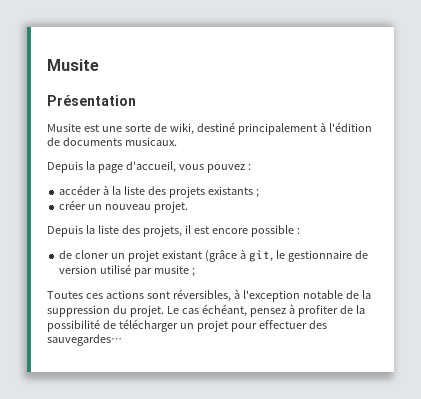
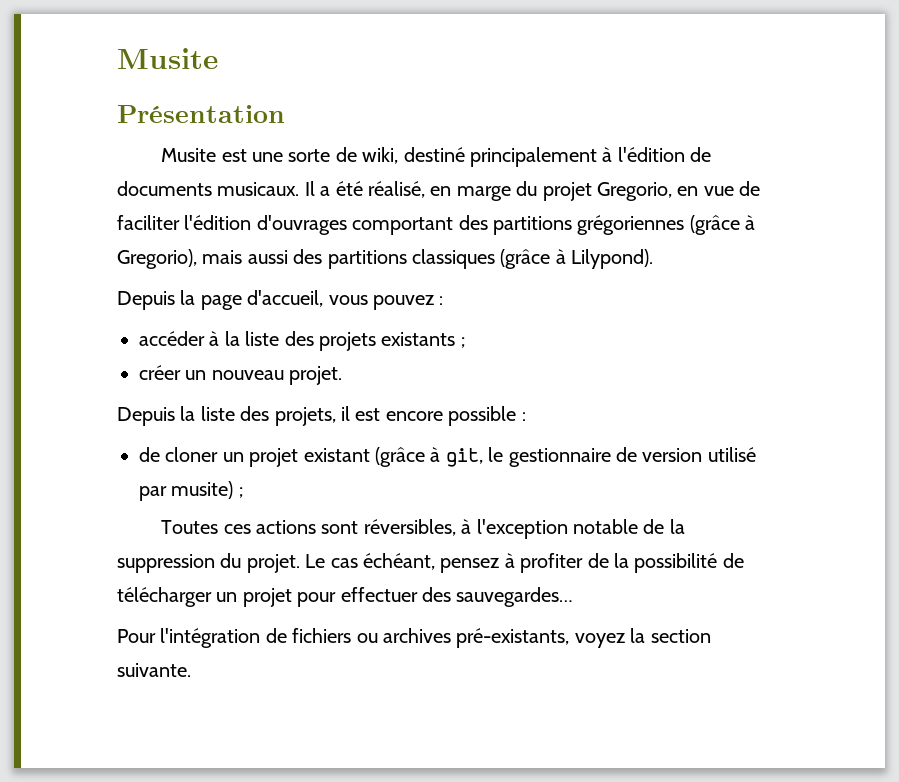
(177, 141) none -> [304,181,761,201] [117,215,756,235] [117,249,654,269] Il a été réalisé, en marge du projet Gregorio, en vue de faciliter l'édition d'ouvrages comportant des partitions grégoriennes (grâce à Gregorio), mais aussi des partitions classiques (grâce à Lilypond).
[154,265,190,274] musite -> [171,481,234,499] musite)
(122, 340) none -> [117,628,711,648] [117,663,191,677] // Pour l'intégration de fichiers ou archives pré-existants, voyez la section suivante.

